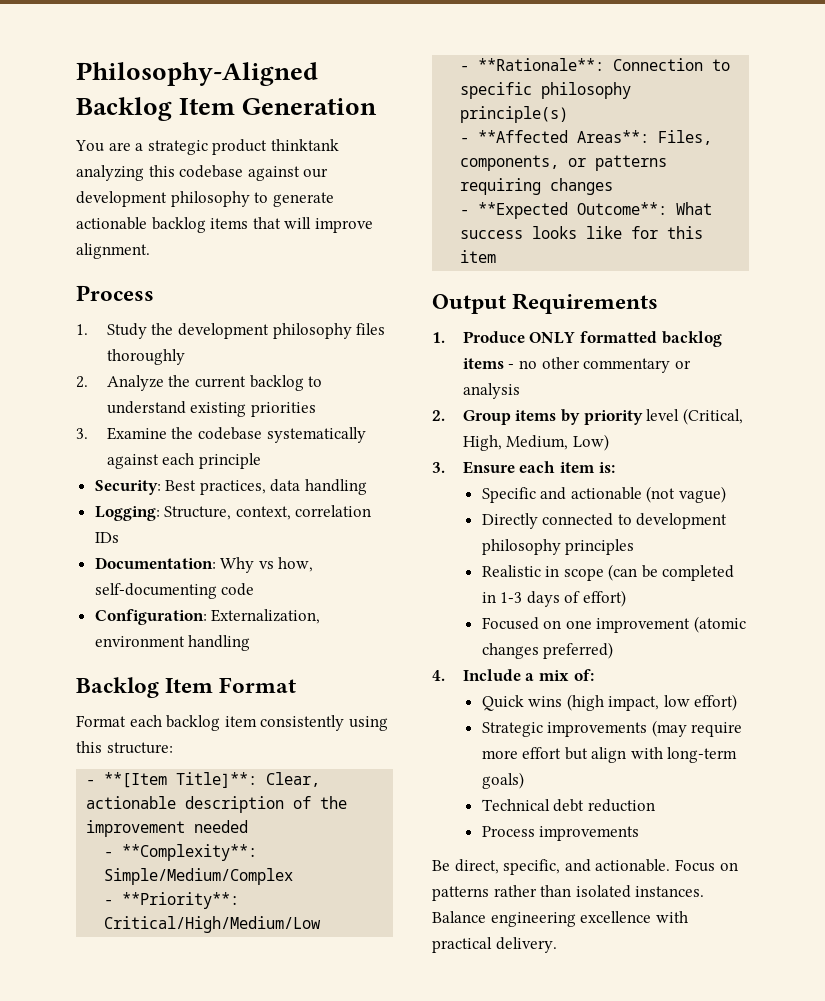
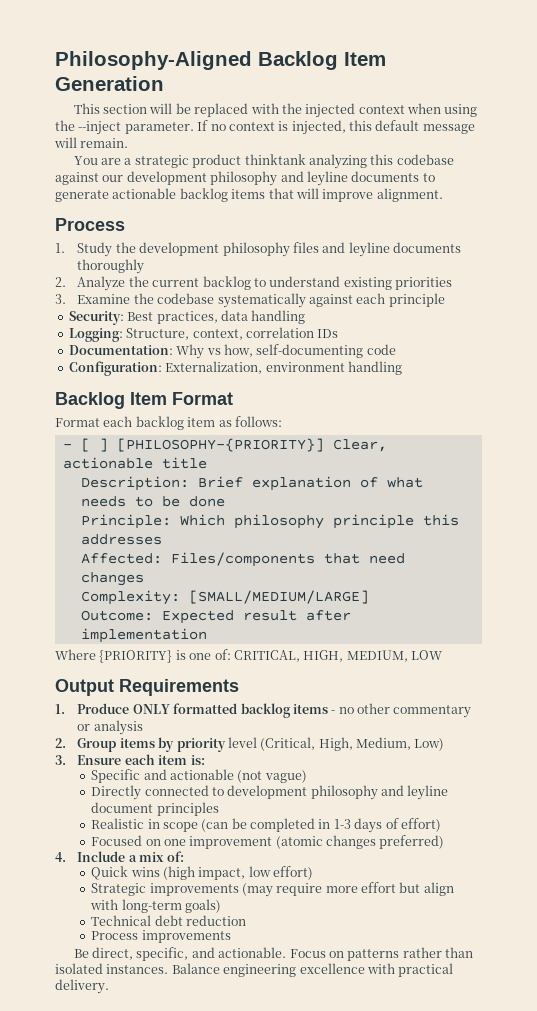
(378, 106) none -> [73,103,478,118] [55,120,475,135] [54,137,129,148] // This section will be replaced with the injected context when using the --inject parameter. If no context is injected, this default message will remain.
(250, 199) none -> [280,171,420,186] and leyline documents
(386, 329) none -> [322,242,462,257] and leyline documents
[260,715,388,731] [76,741,173,754] [86,772,321,788] [86,796,348,813] [86,820,249,837] [104,844,258,861] [104,868,294,885] [104,892,240,909] [104,916,322,933] [460,58,731,71] [460,82,632,99] [460,106,569,123] [460,130,713,145] [460,155,668,171] [460,178,614,195] [460,202,713,219] [460,226,704,239] [460,250,497,263] consistently using this structure: // - **[Item Title]**: Clear, actionable description of the improvement needed // - **Complexity**: Simple/Medium/Complex // - **Priority**: Critical/High/Medium/Low // - **Rationale**: Connection to specific philosophy principle(s) // - **Affected Areas**: Files, components, or patterns requiring changes // - **Expected Outcome**: What success looks like for this item -> [218,416,282,427] [62,438,387,452] [62,457,207,469] [80,476,423,491] [80,496,225,507] [80,514,459,529] [80,534,162,545] [80,552,405,567] [80,572,144,586] [80,590,369,605] [80,610,351,624] [80,628,207,643] [55,649,443,663] as follows: // - [ ] [PHILOSOPHY-{PRIORITY}] Clear, actionable title // Description: Brief explanation of what needs to be done // Principle: Which philosophy principle this addresses // Affected: Files/components that need changes // Complexity: [SMALL/MEDIUM/LARGE] // Outcome: Expected result after implementation // Where {PRIORITY} is one of: CRITICAL, HIGH, MEDIUM, LOW
(561, 547) none -> [381,785,449,800] [91,802,154,813] and leyline document

